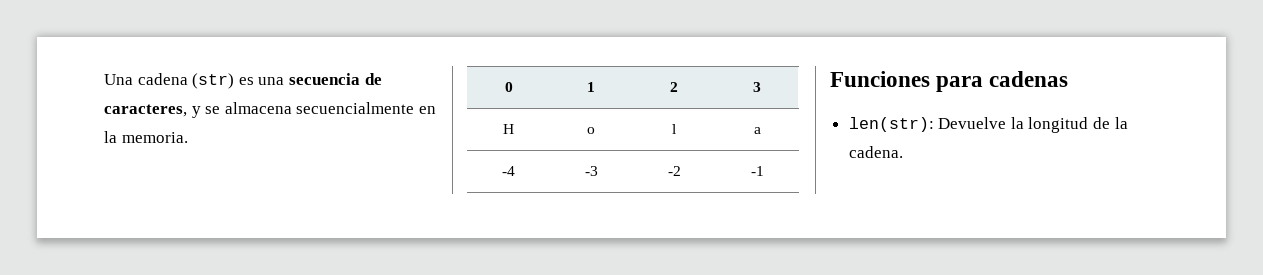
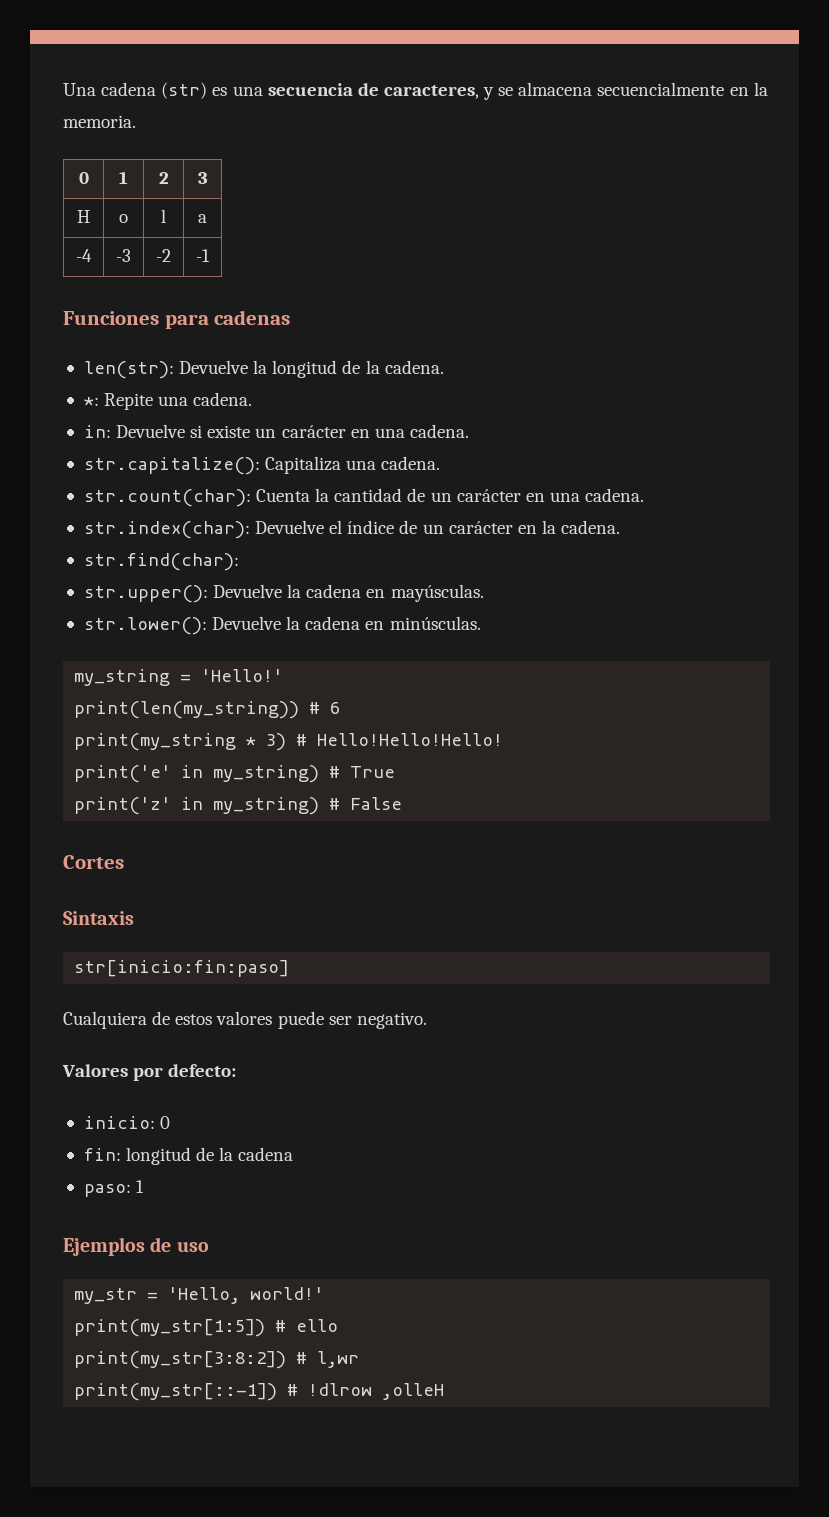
(903, 152) none -> [83,392,253,410] [83,424,469,438] [83,456,441,475] [83,488,645,507] [83,520,621,539] [83,553,239,571] [83,584,484,603] [83,616,481,635] [74,669,284,686] [74,701,341,719] [74,733,504,751] [74,765,396,783] [74,797,403,815] [63,855,124,869] [63,911,134,925] [74,960,290,977] [63,1011,427,1029] [62,1064,237,1081] [83,1116,171,1129] [83,1147,294,1165] [83,1180,145,1197] [63,1237,209,1256] [74,1287,325,1304] [74,1319,339,1337] [74,1351,360,1369] [74,1383,445,1401] // *: Repite una cadena. // in: Devuelve si existe un carácter en una cadena. // str.capitalize(): Capitaliza una cadena. // str.count(char): Cuenta la cantidad de un carácter en una cadena. // str.index(char): Devuelve el índice de un carácter en la cadena. // str.find(char): // str.upper(): Devuelve la cadena en mayúsculas. // str.lower(): Devuelve la cadena en minúsculas. // my_string = 'Hello!' // print(len(my_string)) # 6 // print(my_string * 3) # Hello!Hello!Hello! // print('e' in my_string) # True // print('z' in my_string) # False // Cortes // Sintaxis // str[inicio:fin:paso] // Cualquiera de estos valores puede ser negativo. // Valores por defecto: // inicio: 0 // fin: longitud de la cadena // paso: 1 // Ejemplos de uso // my_str = 'Hello, world!' // print(my_str[1:5]) # ello // print(my_str[3:8:2]) # l,wr // print(my_str[::-1]) # !dlrow ,olleH

